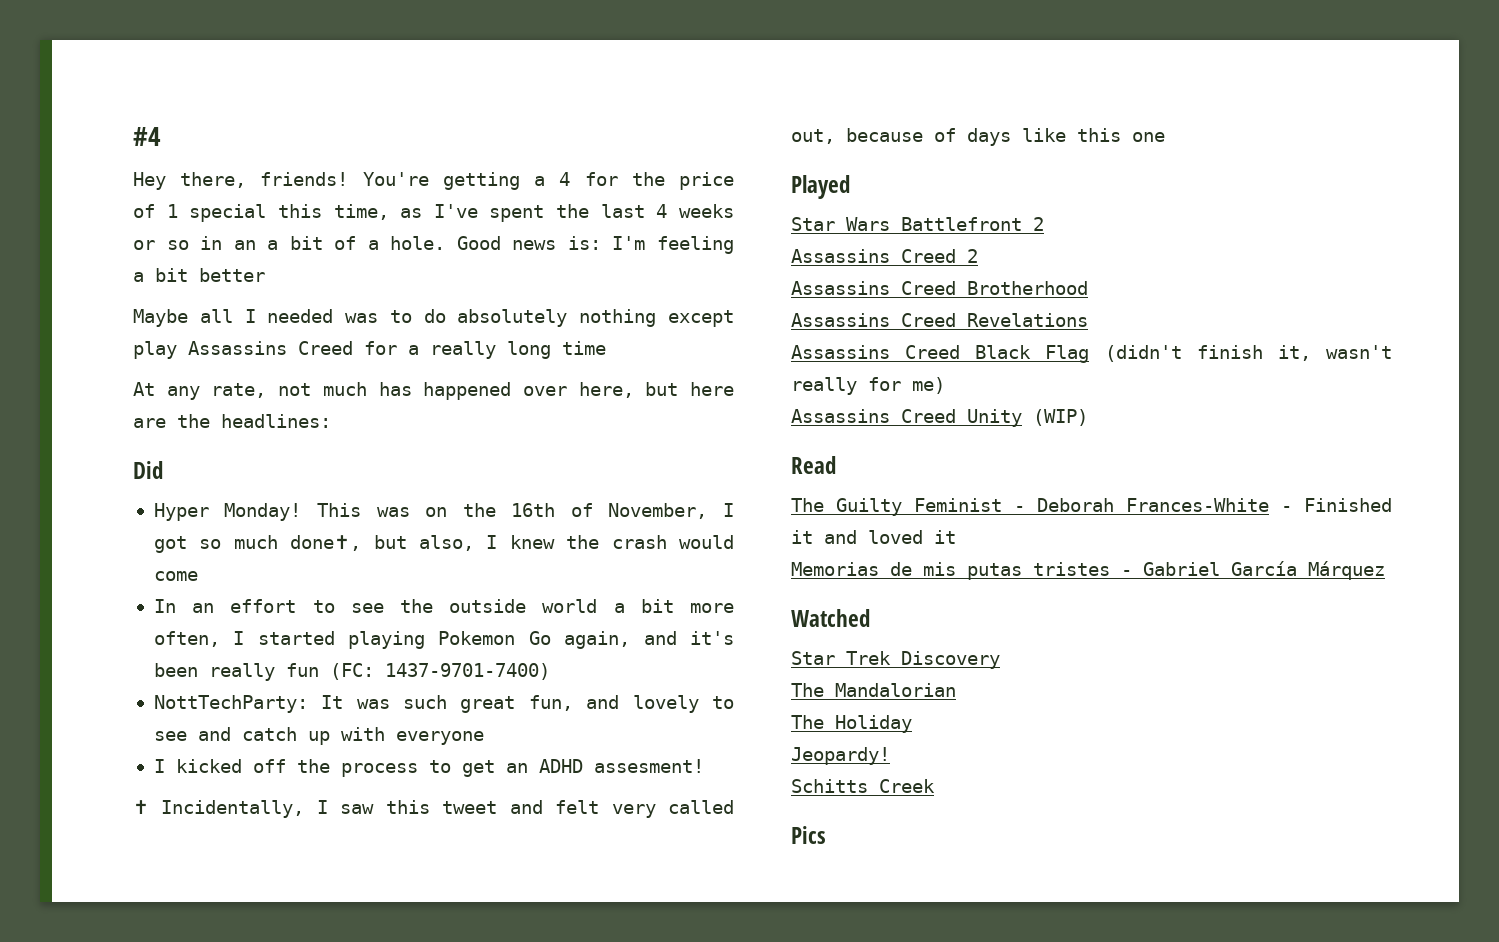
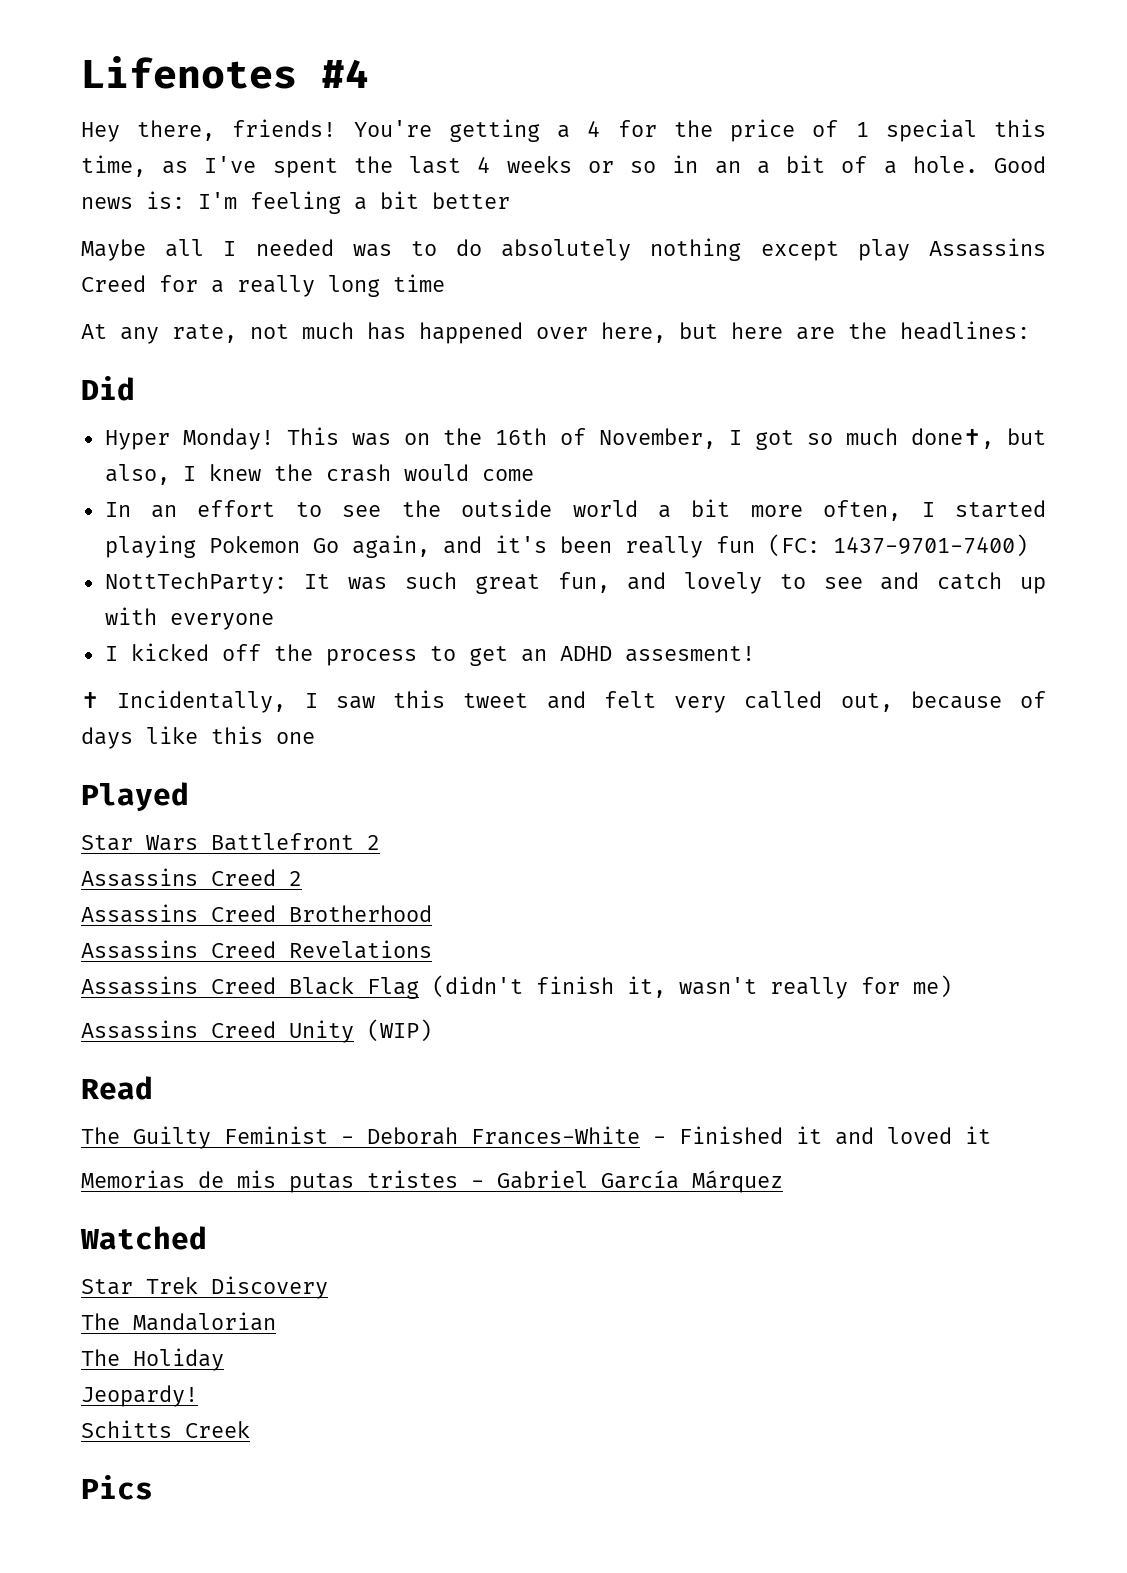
(133, 136) none -> [81,56,297,89] Lifenotes

